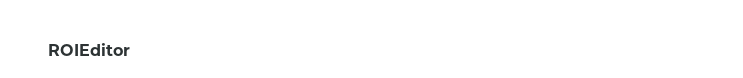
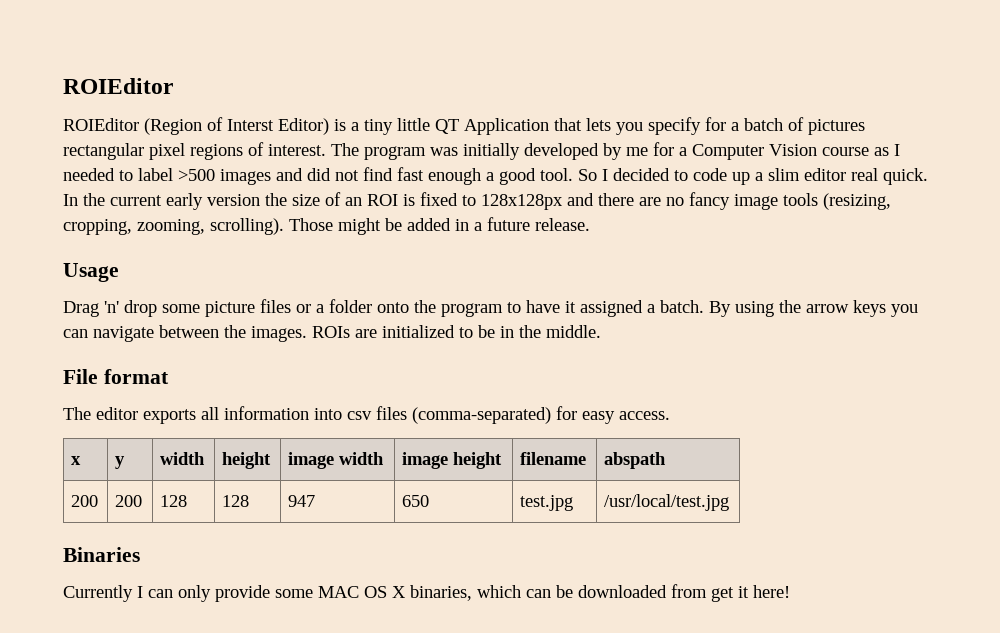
[48,43,130,56] ROIEditor -> [63,78,173,94] [63,117,865,135] [63,142,900,160] [63,167,928,185] [63,192,891,210] [63,217,590,235] [63,263,119,282] [63,299,918,317] [63,325,601,342] [63,369,169,384] [63,406,670,424] [71,456,82,465] [115,456,126,469] [160,452,206,465] [222,452,272,469] [288,452,385,469] [402,452,503,469] [520,452,587,465] [604,452,667,469] [71,495,99,507] [115,495,143,507] [160,495,188,507] [222,495,250,507] [288,495,316,507] [402,495,430,507] [520,495,574,511] [604,494,730,511] [63,547,140,562] [63,584,790,602] ROIEditor // ROIEditor (Region of Interst Editor) is a tiny little QT Application that lets you specify for a batch of pictures rectangular pixel regions of interest. The program was initially developed by me for a Computer Vision course as I needed to label >500 images and did not find fast enough a good tool. So I decided to code up a slim editor real quick. In the current early version the size of an ROI is fixed to 128x128px and there are no fancy image tools (resizing, cropping, zooming, scrolling). Those might be added in a future release. // Usage // Drag 'n' drop some picture files or a folder onto the program to have it assigned a batch. By using the arrow keys you can navigate between the images. ROIs are initialized to be in the middle. // File format // The editor exports all information into csv files (comma-separated) for easy access. // x | y | width | height | image width | image height | filename | abspath // 200 | 200 | 128 | 128 | 947 | 650 | test.jpg | /usr/local/test.jpg // Binaries // Currently I can only provide some MAC OS X binaries, which can be downloaded from get it here!

